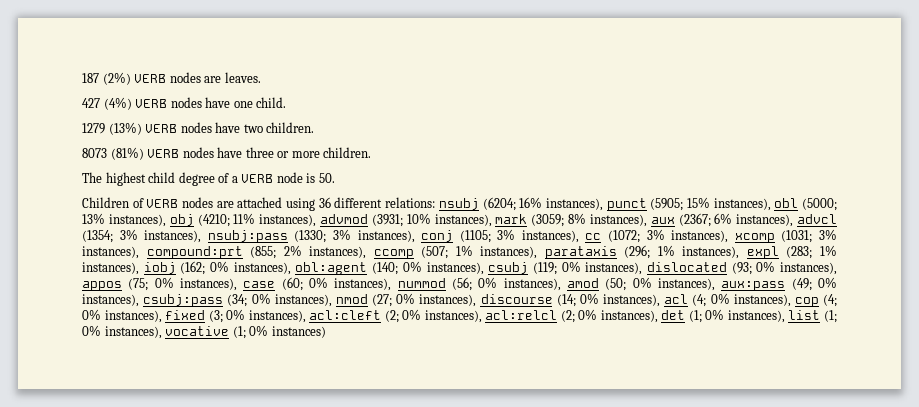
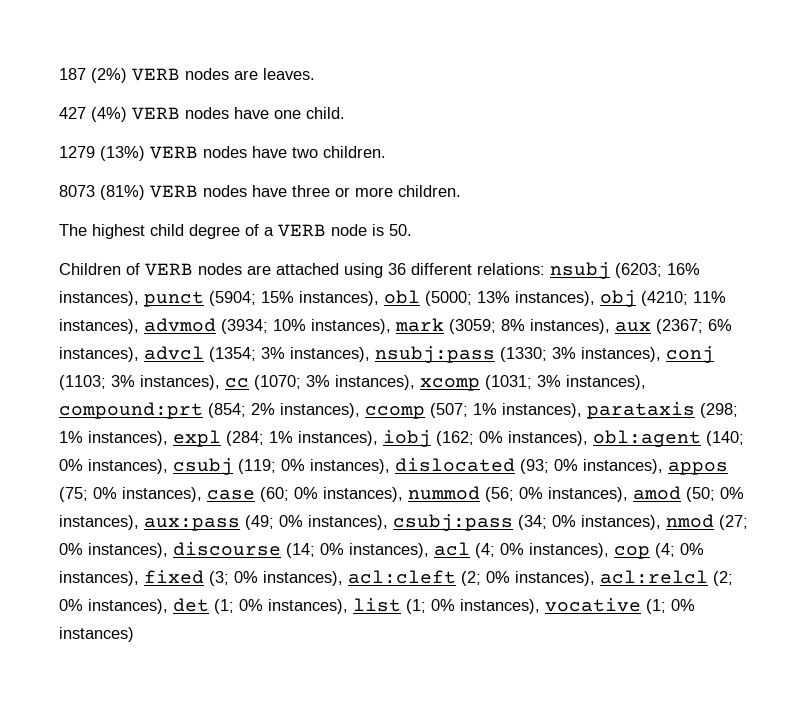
[482,197,516,211] (6204; -> [615,263,662,278] (6203;
[650,198,684,211] (5905; -> [209,291,256,306] (5904;
[371,214,403,227] (3931; -> [221,319,268,334] (3934;
[459,230,491,243] (1105; -> [59,375,106,390] (1103;
[608,230,641,243] (1072; -> [254,375,301,390] (1070;
[250,246,277,259] (855; -> [208,403,246,418] (854;
[624,245,651,259] (296; -> [700,403,738,418] (298;
[786,246,813,259] (283; -> [226,431,264,446] (284;

